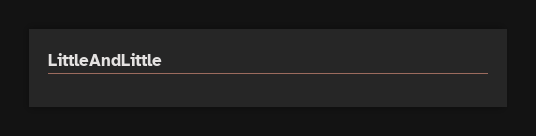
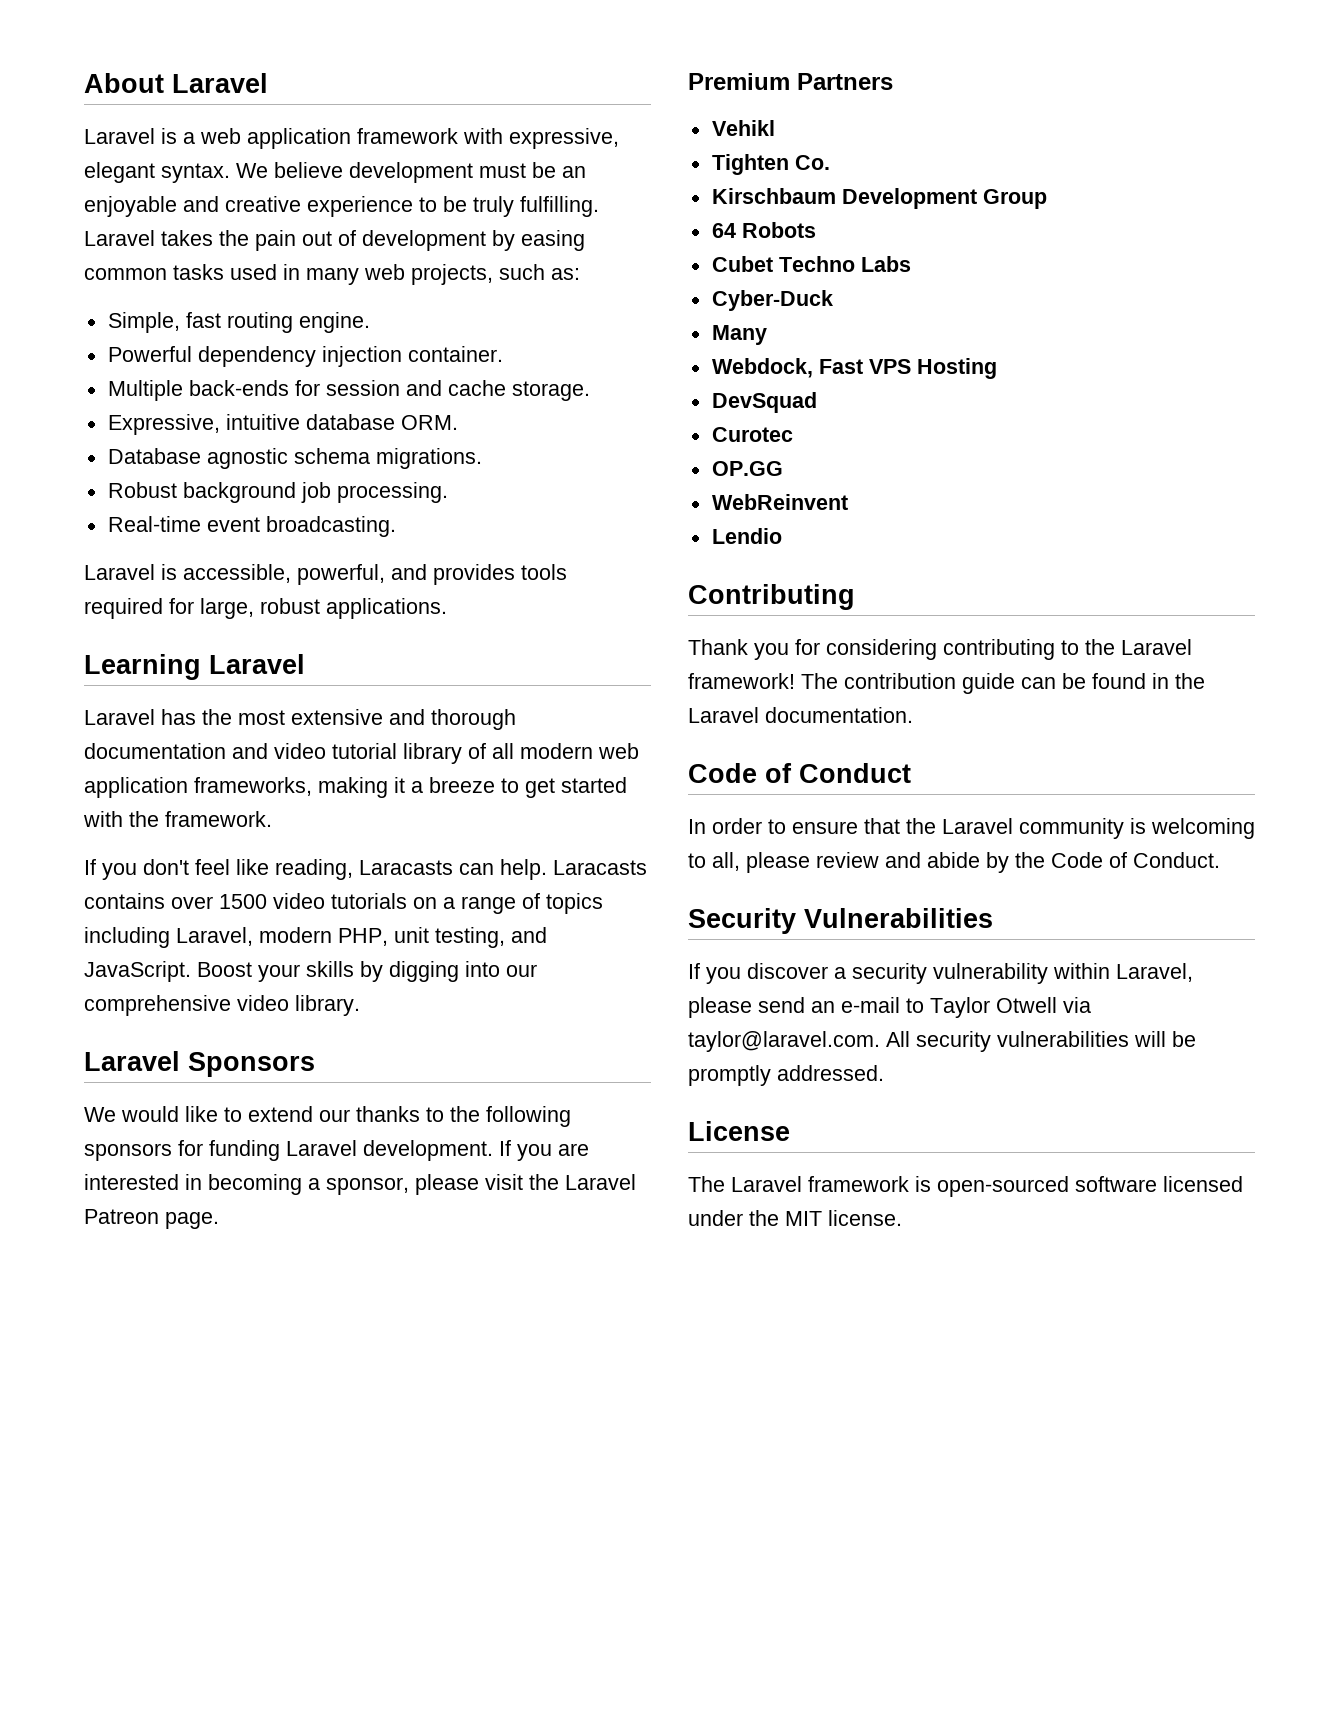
[48,53,162,66] LittleAndLittle -> [84,73,268,93] [84,128,619,149] [84,162,586,183] [84,196,599,217] [84,230,585,251] [84,264,580,285] [107,312,370,333] [107,346,503,367] [107,380,590,401] [107,414,458,435] [107,448,482,469] [107,482,448,503] [107,516,396,537] [84,564,567,585] [84,598,447,619] [84,654,305,680] [84,709,516,730] [84,743,639,764] [84,777,627,798] [83,811,272,827] [84,859,647,880] [84,893,603,914] [84,927,547,948] [84,961,537,982] [84,995,360,1016] [84,1051,315,1077] [84,1106,571,1127] [84,1140,589,1161] [84,1174,636,1195] [84,1209,219,1229] [688,73,893,90] [711,120,775,136] [711,154,830,175] [711,188,1047,209] [711,222,816,238] [711,256,911,272] [711,290,833,311] [711,325,767,345] [711,358,997,379] [711,392,817,413] [711,427,793,442] [711,461,783,476] [711,494,848,510] [711,528,782,544] [688,584,855,610] [688,639,1192,660] [688,673,1205,694] [688,707,913,723] [688,763,911,783] [688,818,1255,839] [688,852,1220,873] [688,908,993,934] [688,963,1193,984] [688,997,1091,1018] [688,1031,1196,1052] [688,1065,884,1086] [688,1121,790,1141] [688,1176,1243,1197] [688,1210,902,1226] About Laravel // Laravel is a web application framework with expressive, elegant syntax. We believe development must be an enjoyable and creative experience to be truly fulfilling. Laravel takes the pain out of development by easing common tasks used in many web projects, such as: // Simple, fast routing engine. // Powerful dependency injection container. // Multiple back-ends for session and cache storage. // Expressive, intuitive database ORM. // Database agnostic schema migrations. // Robust background job processing. // Real-time event broadcasting. // Laravel is accessible, powerful, and provides tools required for large, robust applications. // Learning Laravel // Laravel has the most extensive and thorough documentation and video tutorial library of all modern web application frameworks, making it a breeze to get started with the framework. // If you don't feel like reading, Laracasts can help. Laracasts contains over 1500 video tutorials on a range of topics including Laravel, modern PHP, unit testing, and JavaScript. Boost your skills by digging into our comprehensive video library. // Laravel Sponsors // We would like to extend our thanks to the following sponsors for funding Laravel development. If you are interested in becoming a sponsor, please visit the Laravel Patreon page. // Premium Partners // Vehikl // Tighten Co. // Kirschbaum Development Group // 64 Robots // Cubet Techno Labs // Cyber-Duck // Many // Webdock, Fast VPS Hosting // DevSquad // Curotec // OP.GG // WebReinvent // Lendio // Contributing // Thank you for considering contributing to the Laravel framework! The contribution guide can be found in the Laravel documentation. // Code of Conduct // In order to ensure that the Laravel community is welcoming to all, please review and abide by the Code of Conduct. // Security Vulnerabilities // If you discover a security vulnerability within Laravel, please send an e-mail to Taylor Otwell via taylor@laravel.com. All security vulnerabilities will be promptly addressed. // License // The Laravel framework is open-sourced software licensed under the MIT license.

